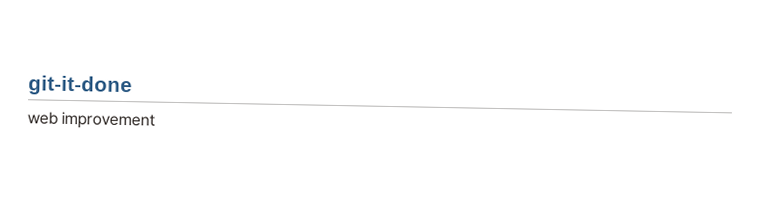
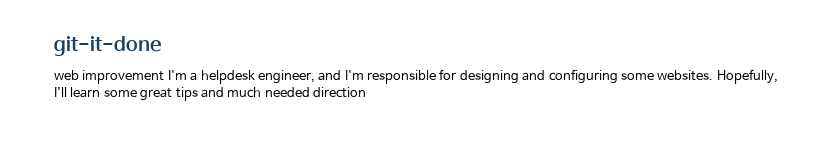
(156, 120) none -> [167,69,778,84] [54,87,366,101] I'm a helpdesk engineer, and I'm responsible for designing and configuring some websites. Hopefully, I'll learn some great tips and much needed direction

